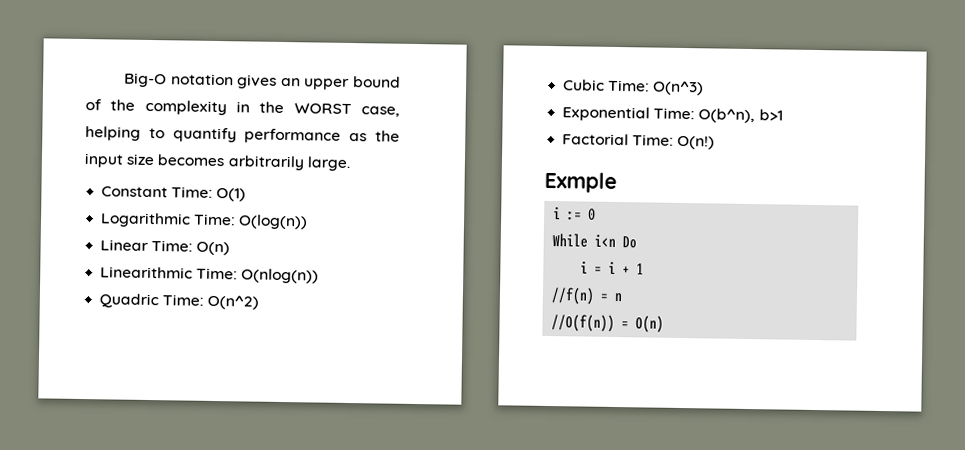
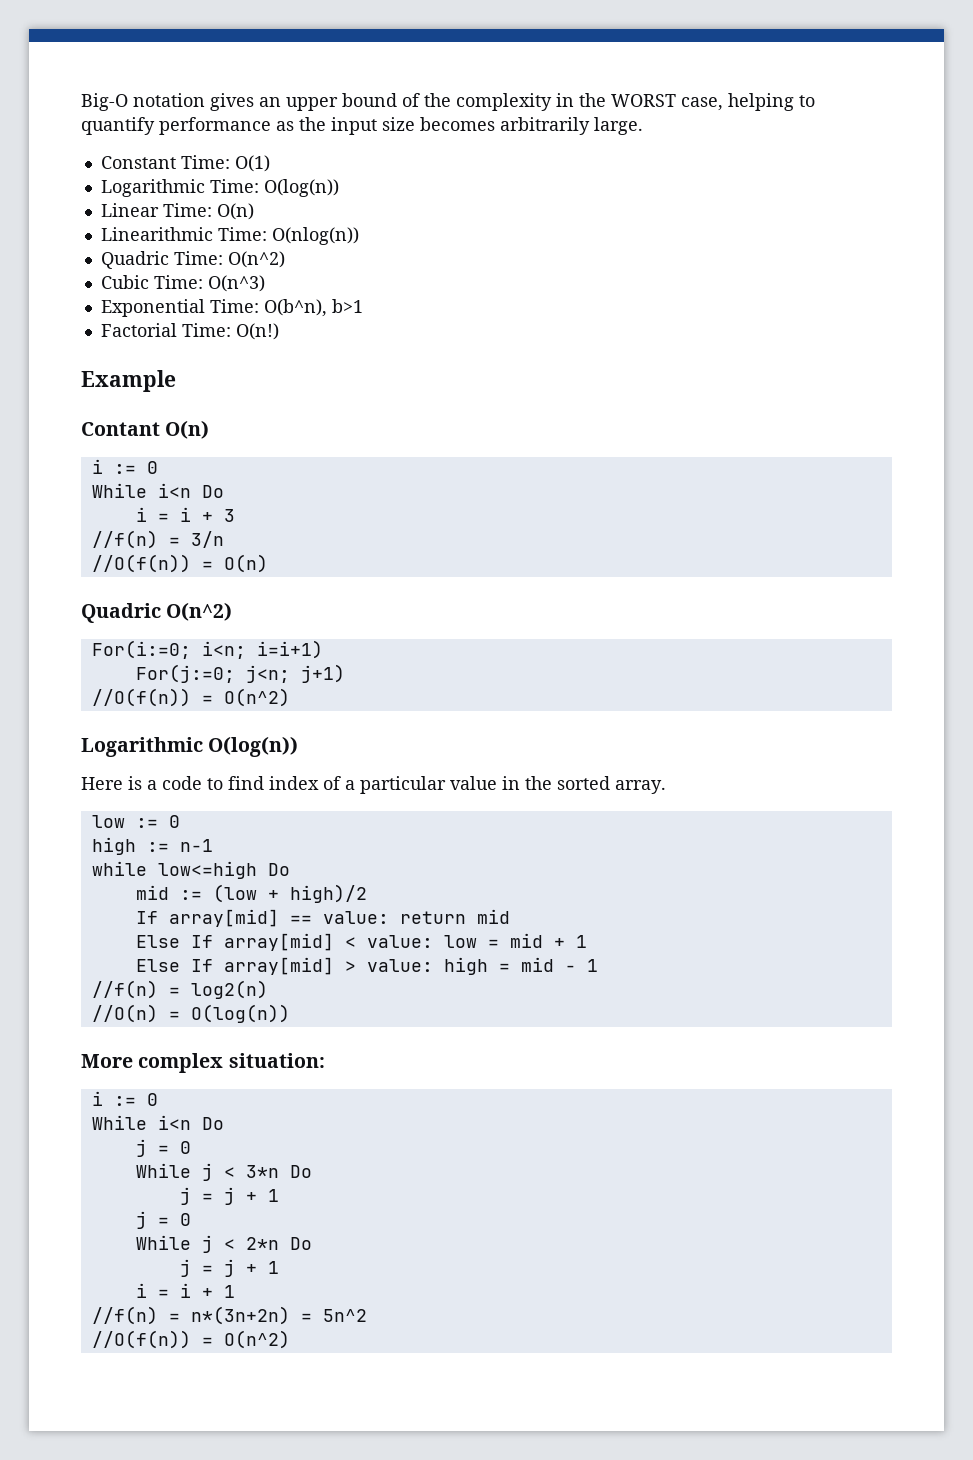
[544,171,617,194] Exmple -> [81,370,176,392] [81,420,210,439] Example // Contant O(n)
[636,263,645,275] [551,287,623,305] [551,314,665,333] 1 // //f(n) = n // //O(f(n)) = O(n) -> [223,509,235,522] [91,530,224,549] [91,554,268,573] [81,602,233,623] [91,640,323,659] [135,664,345,683] [91,688,290,707] [81,736,299,757] [81,776,666,794] [91,815,180,828] [91,837,213,855] [91,861,290,879] [135,884,367,903] [135,909,510,927] [135,933,587,951] [135,957,598,975] [91,980,268,999] [91,1004,290,1023] [81,1053,325,1073] [91,1091,158,1106] [91,1115,224,1130] [135,1139,191,1157] [135,1163,312,1181] [179,1187,279,1205] [135,1211,191,1229] [135,1235,312,1253] [179,1259,279,1277] [135,1283,235,1298] [91,1306,367,1325] [91,1330,290,1349] 3 // //f(n) = 3/n // //O(f(n)) = O(n) // Quadric O(n^2) // For(i:=0; i<n; i=i+1) // For(j:=0; j<n; j+1) // //O(f(n)) = O(n^2) // Logarithmic O(log(n)) // Here is a code to find index of a particular value in the sorted array. // low := 0 // high := n-1 // while low<=high Do // mid := (low + high)/2 // If array[mid] == value: return mid // Else If array[mid] < value: low = mid + 1 // Else If array[mid] > value: high = mid - 1 // //f(n) = log2(n) // //O(n) = O(log(n)) // More complex situation: // i := 0 // While i<n Do // j = 0 // While j < 3*n Do // j = j + 1 // j = 0 // While j < 2*n Do // j = j + 1 // i = i + 1 // //f(n) = n*(3n+2n) = 5n^2 // //O(f(n)) = O(n^2)

